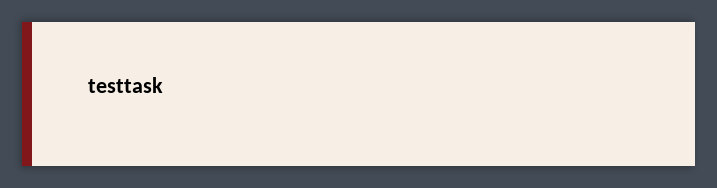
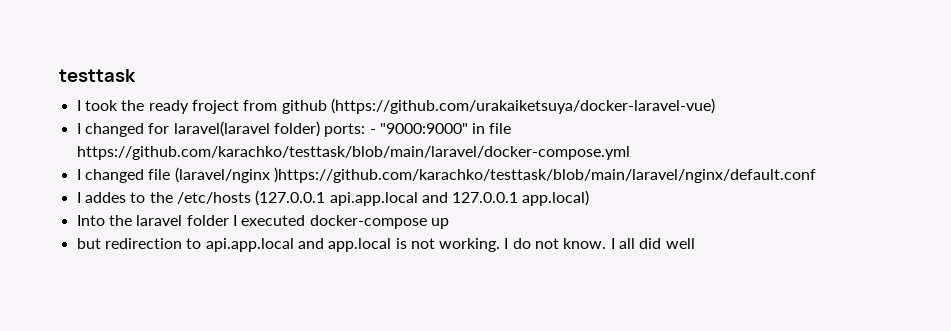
(163, 85) none -> [76,98,715,114] [76,121,512,137] [76,146,630,160] [76,167,816,183] [76,190,590,206] [76,215,449,229] [76,238,695,252] // I took the ready froject from github (https://github.com/urakaiketsuya/docker-laravel-vue) // I changed for laravel(laravel folder) ports: - "9000:9000" in file https://github.com/karachko/testtask/blob/main/laravel/docker-compose.yml // I changed file (laravel/nginx )https://github.com/karachko/testtask/blob/main/laravel/nginx/default.conf // I addes to the /etc/hosts (127.0.0.1 api.app.local and 127.0.0.1 app.local) // Into the laravel folder I executed docker-compose up // but redirection to api.app.local and app.local is not working. I do not know. I all did well

